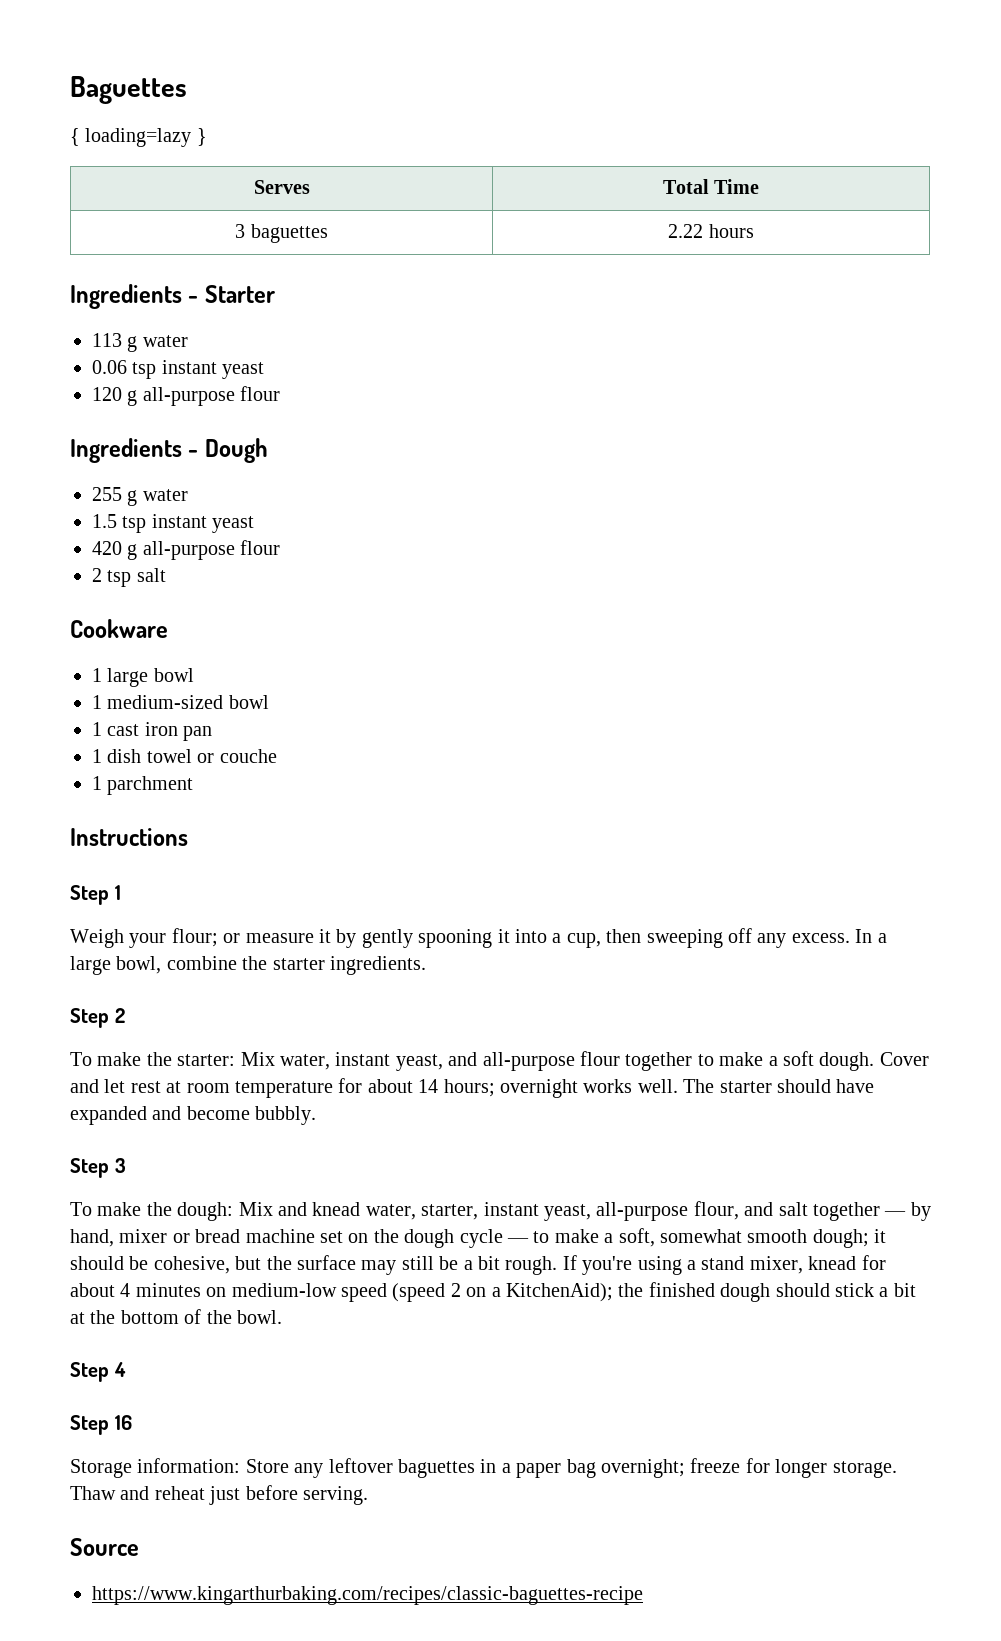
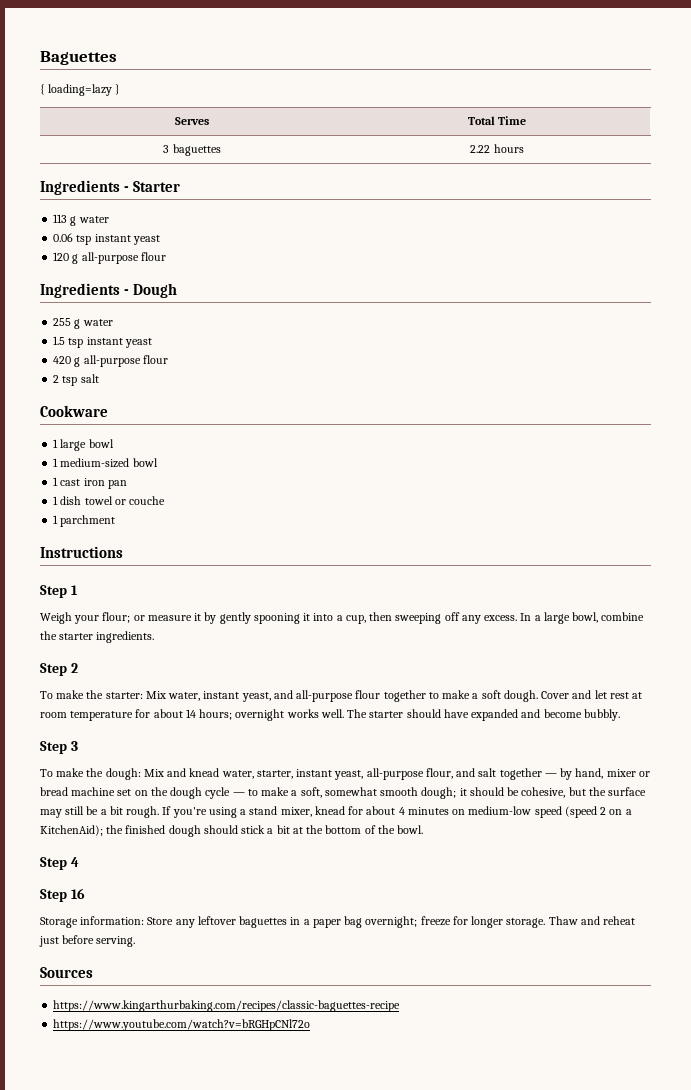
[70,1538,139,1556] Source -> [40,967,93,978] Sources
(643, 1595) none -> [53,1019,311,1031] // https://www.youtube.com/watch?v=bRGHpCNl72o

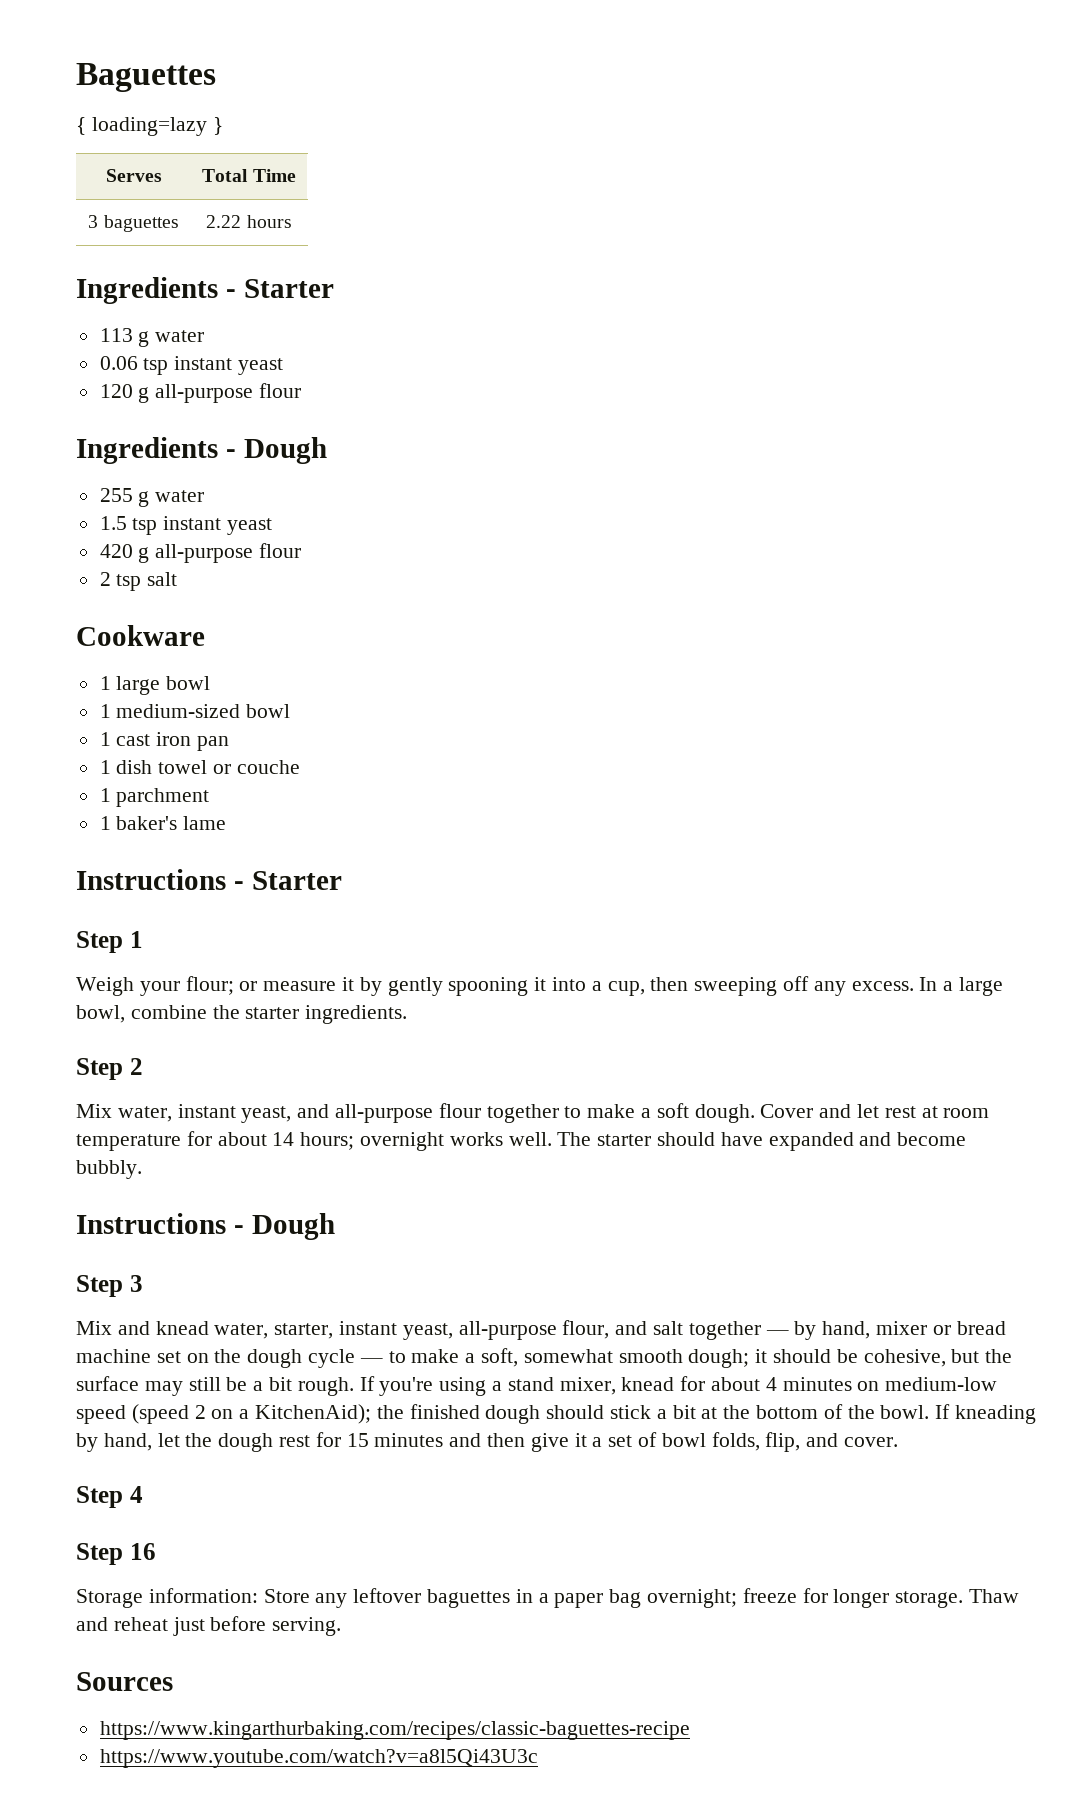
[40,546,123,558] // Instructions -> [99,816,227,830] [76,869,342,890] // 1 baker's lame // Instructions - Starter
[40,690,143,699] To make the starter: -> (143, 1066) none
(620, 715) none -> [76,1213,335,1240] // Instructions - Dough
[40,768,141,780] To make the dough: -> (143, 1283) none
(424, 829) none -> [935,1404,1037,1424] [76,1432,899,1452] If kneading by hand, let the dough rest for 15 minutes and then give it a set of bowl folds, flip, and cover.
[53,1019,311,1031] https://www.youtube.com/watch?v=bRGHpCNl72o -> [99,1749,538,1768] https://www.youtube.com/watch?v=a8l5Qi43U3c

